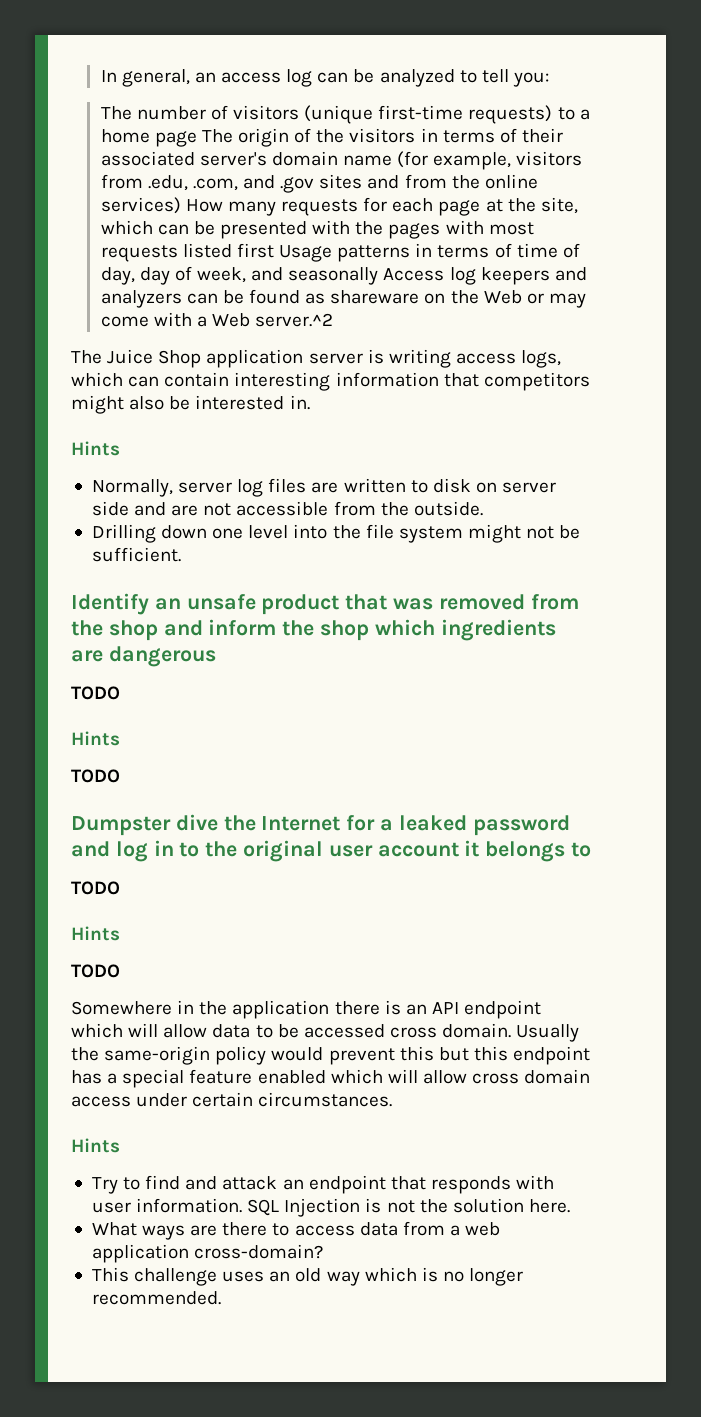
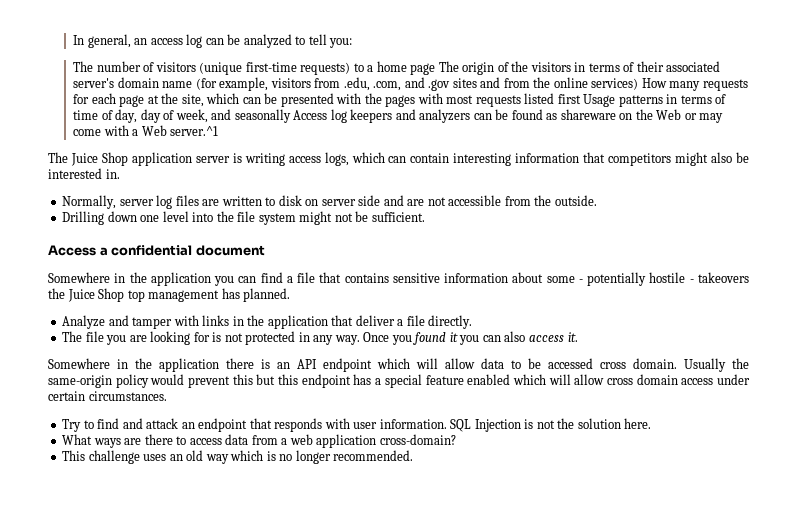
[255,313,334,327] server.^2 -> [170,126,219,136] server.^1
[71,441,120,456] // Hints -> (120, 174) none
[71,593,579,615] [71,619,556,641] [71,646,216,667] [71,686,120,700] [71,731,120,746] [71,769,120,783] [71,814,570,836] [71,840,592,862] [71,881,120,895] [71,926,120,941] [71,964,120,978] Identify an unsafe product that was removed from the shop and inform the shop which ingredients are dangerous // TODO // Hints // TODO // Dumpster dive the Internet for a leaked password and log in to the original user account it belongs to // TODO // Hints // TODO -> [48,245,265,256] [48,272,750,286] [48,288,291,302] [62,315,473,329] [62,331,578,345] Access a confidential document // Somewhere in the application you can find a file that contains sensitive information about some - potentially hostile - takeovers the Juice Shop top management has planned. // Analyze and tamper with links in the application that deliver a file directly. // The file you are looking for is not protected in any way. Once you found it you can also access it.
[71,1138,120,1153] // Hints -> (167, 396) none

